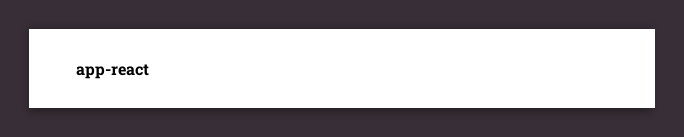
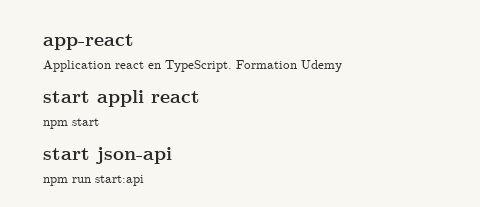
(149, 71) none -> [43,60,342,72] [43,90,200,107] [43,118,99,129] [43,147,172,164] [43,175,144,186] // Application react en TypeScript. Formation Udemy // start appli react // npm start // start json-api // npm run start:api

